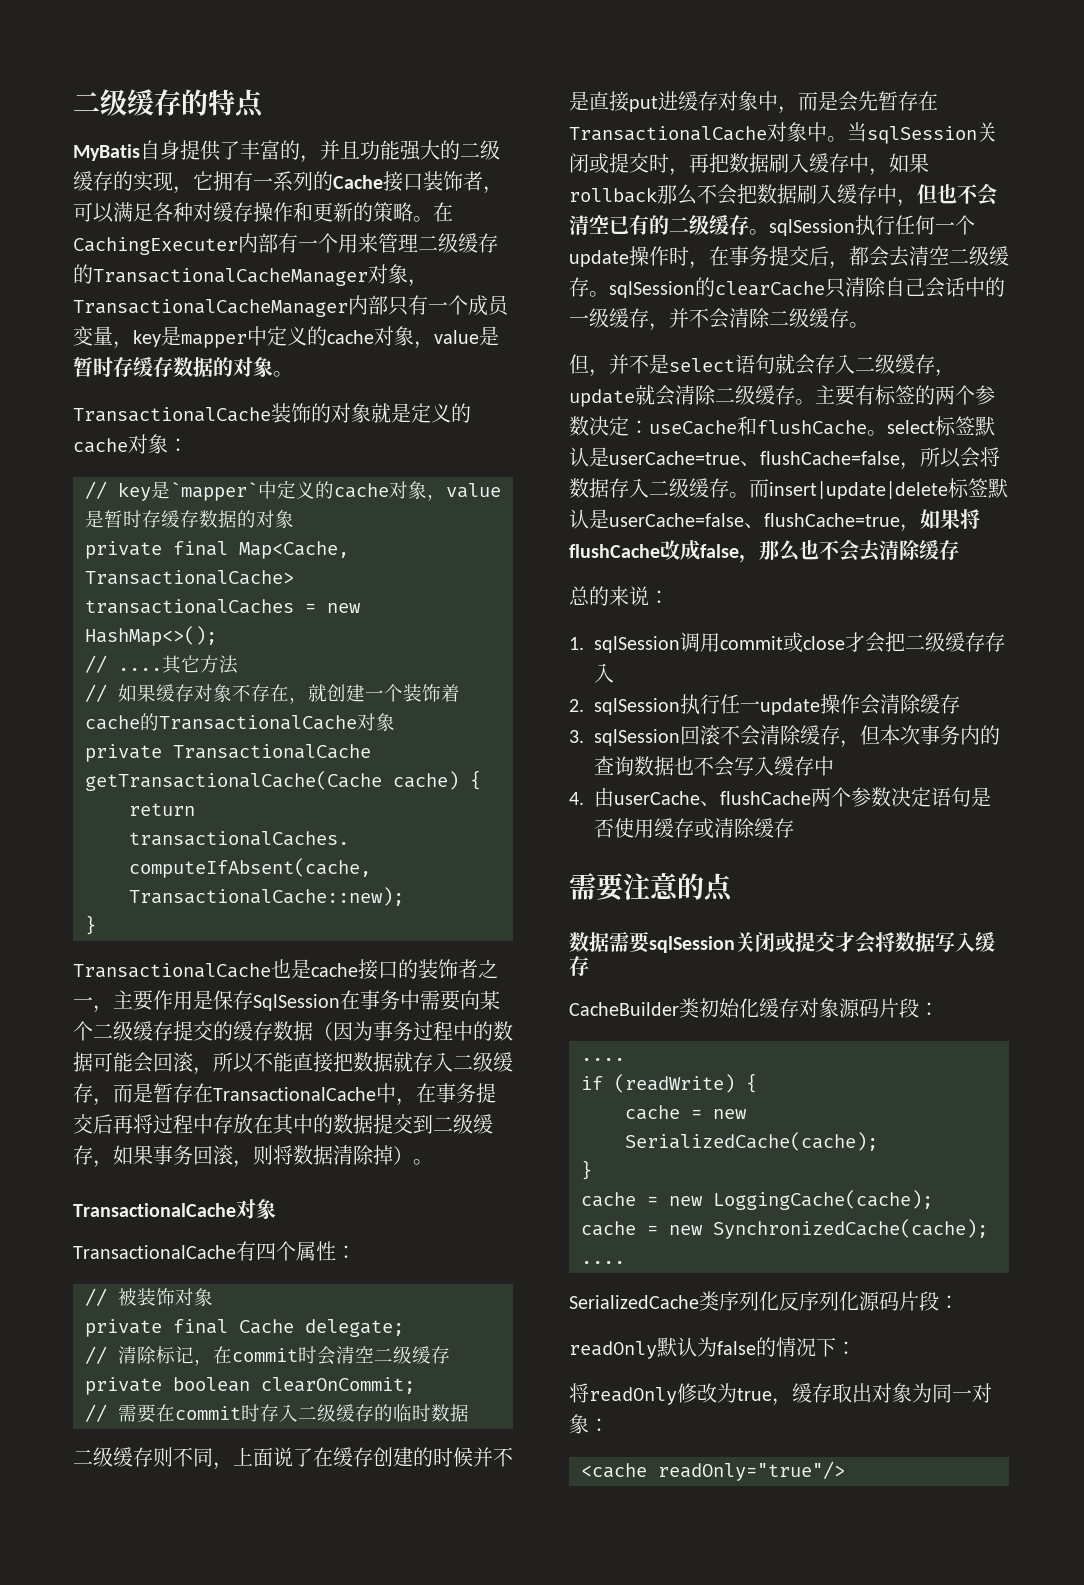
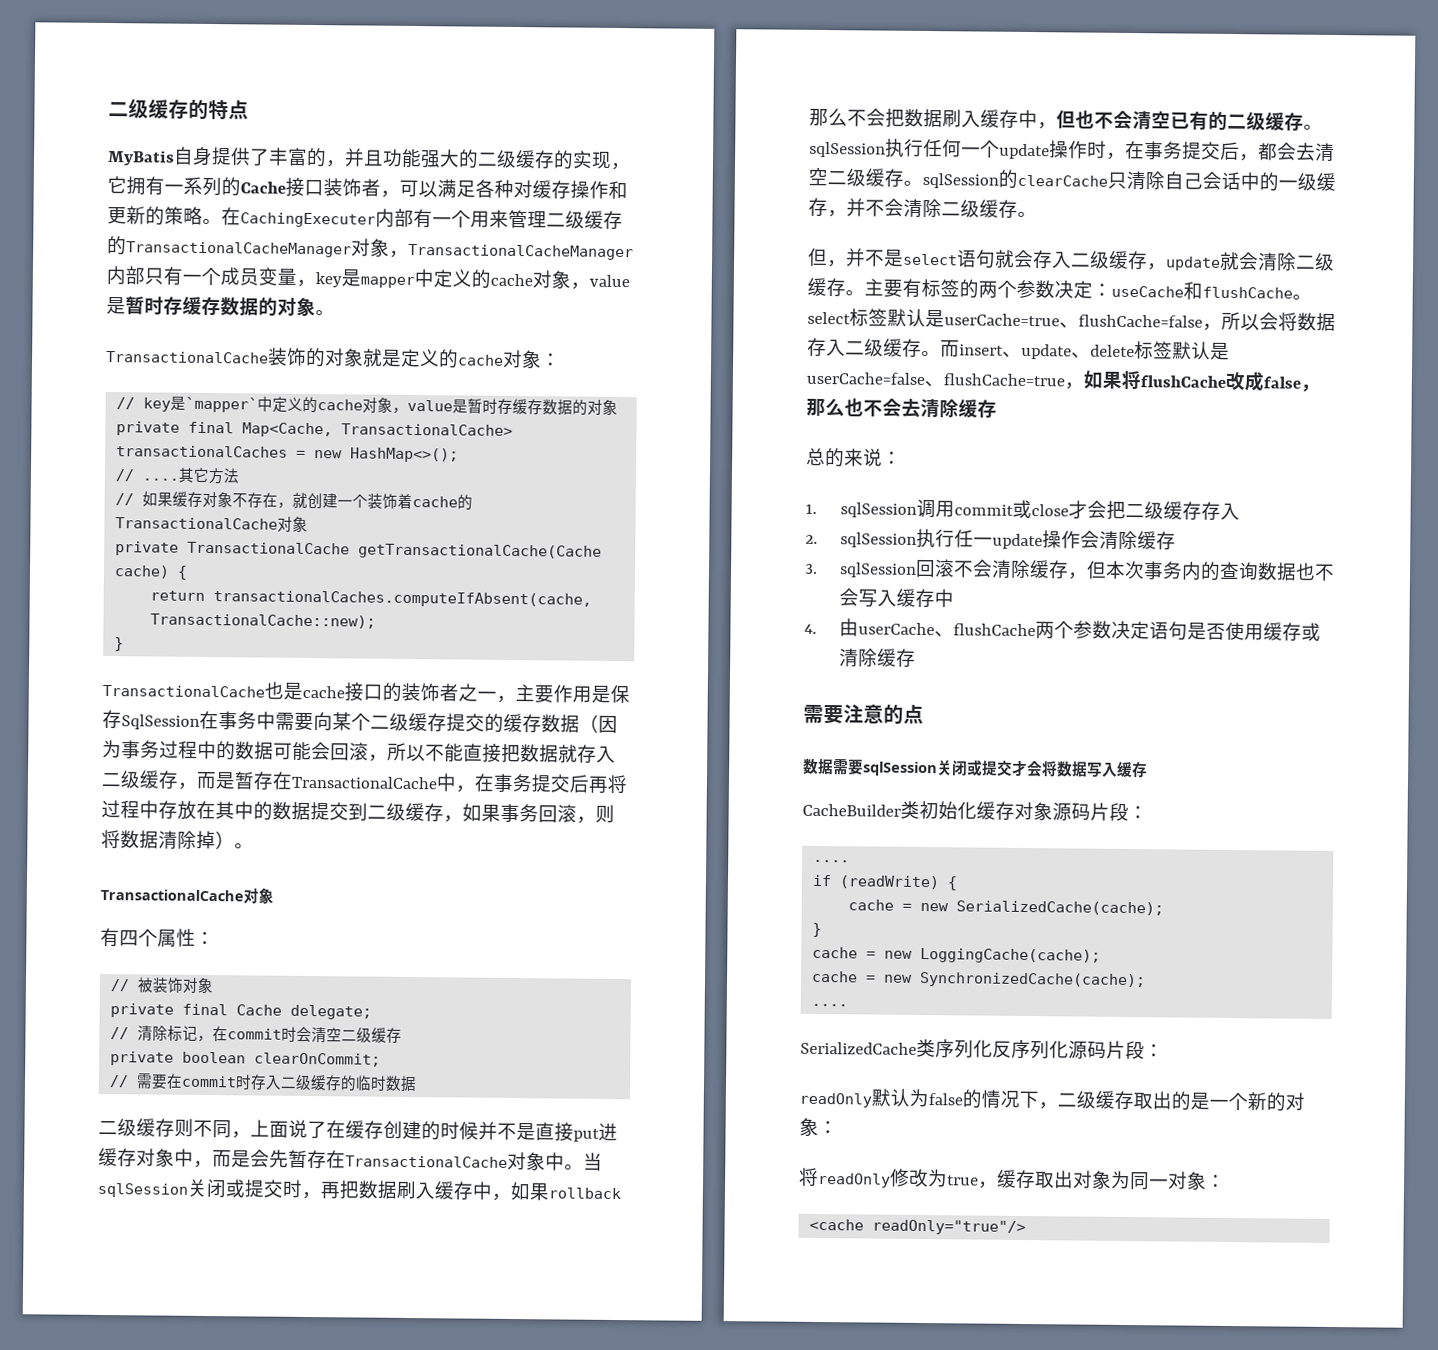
[73,1245,236,1259] TransactionalCache -> (274, 895) none
[769,481,948,499] insert|update|delete -> [959,343,1135,360] insert、update、delete
(836, 1347) none -> [1038,1090,1305,1112] [799,1117,819,1136] ，二级缓存取出的是一个新的对象

